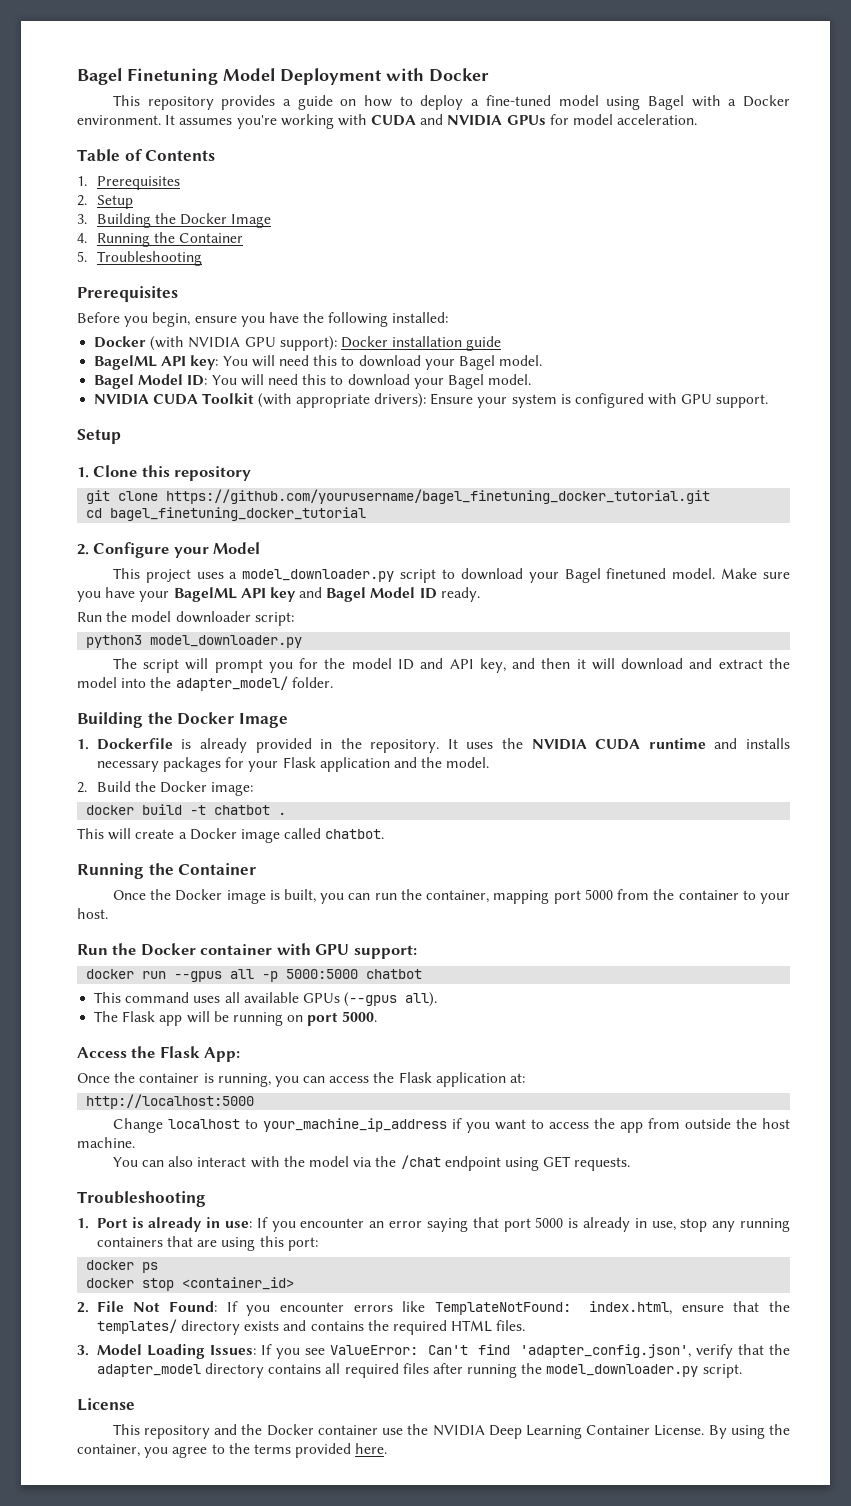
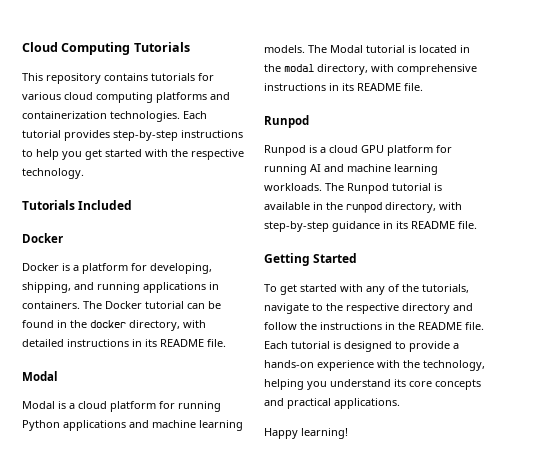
[77,68,489,85] [112,95,790,110] [77,114,698,129] [77,149,216,162] [77,176,180,190] [77,195,133,209] [77,213,272,228] [77,232,244,247] [77,251,202,266] [77,286,178,302] [77,312,449,327] [94,336,502,351] [94,355,543,370] [94,374,532,389] [94,393,769,408] [77,429,121,444] [77,465,252,481] [86,489,711,504] [86,507,367,521] [77,542,261,558] [112,568,790,583] [77,587,480,602] [77,611,294,626] [86,635,303,648] [112,658,790,673] [77,676,333,691] [77,712,288,728] [77,738,791,753] [96,757,490,772] [77,781,254,796] [86,804,287,815] [77,828,385,843] [77,863,257,879] [112,889,790,904] [77,908,108,919] [77,943,417,959] [86,969,423,982] [94,992,438,1007] [94,1011,377,1026] [77,1046,241,1062] [77,1072,526,1087] [86,1094,255,1109] [112,1118,790,1133] [77,1137,135,1148] [112,1155,631,1171] [77,1191,206,1207] [77,1217,790,1232] [96,1236,318,1251] [86,1260,159,1273] [86,1277,295,1291] [77,1301,790,1316] [96,1319,526,1335] [77,1344,791,1359] [96,1363,742,1378] [77,1398,135,1411] [112,1424,790,1439] [77,1443,388,1458] Bagel Finetuning Model Deployment with Docker // This repository provides a guide on how to deploy a fine-tuned model using Bagel with a Docker environment. It assumes you're working with CUDA and NVIDIA GPUs for model acceleration. // Table of Contents // 1. Prerequisites // 2. Setup // 3. Building the Docker Image // 4. Running the Container // 5. Troubleshooting // Prerequisites // Before you begin, ensure you have the following installed: // Docker (with NVIDIA GPU support): Docker installation guide // BagelML API key: You will need this to download your Bagel model. // Bagel Model ID: You will need this to download your Bagel model. // NVIDIA CUDA Toolkit (with appropriate drivers): Ensure your system is configured with GPU support. // Setup // 1. Clone this repository // git clone https://github.com/yourusername/bagel_finetuning_docker_tutorial.git // cd bagel_finetuning_docker_tutorial // 2. Configure your Model // This project uses a model_downloader.py script to download your Bagel finetuned model. Make sure you have your BagelML API key and Bagel Model ID ready. // Run the model downloader script: // python3 model_downloader.py // The script will prompt you for the model ID and API key, and then it will download and extract the model into the adapter_model/ folder. // Building the Docker Image // 1. Dockerfile is already provided in the repository. It uses the NVIDIA CUDA runtime and installs necessary packages for your Flask application and the model. // 2. Build the Docker image: // docker build -t chatbot . // This will create a Docker image called chatbot. // Running the Container // Once the Docker image is built, you can run the container, mapping port 5000 from the container to your host. // Run the Docker container with GPU support: // docker run --gpus all -p 5000:5000 chatbot // This command uses all available GPUs (--gpus all). // The Flask app will be running on port 5000. // Access the Flask App: // Once the container is running, you can access the Flask application at: // http://localhost:5000 // Change localhost to your_machine_ip_address if you want to access the app from outside the host machine. // You can also interact with the model via the /chat endpoint using GET requests. // Troubleshooting // 1. Port is already in use: If you encounter an error saying that port 5000 is already in use, stop any running containers that are using this port: // docker ps // docker stop <container_id> // 2. File Not Found: If you encounter errors like TemplateNotFound: index.html, ensure that the templates/ directory exists and contains the required HTML files. // 3. Model Loading Issues: If you see ValueError: Can't find 'adapter_config.json', verify that the adapter_model directory contains all required files after running the model_downloader.py script. // License // This repository and the Docker container use the NVIDIA Deep Learning Container License. By using the container, you agree to the terms provided here. -> [22,42,190,55] [22,73,214,84] [22,92,230,103] [22,111,207,122] [22,130,243,141] [22,149,244,160] [22,168,84,179] [22,200,133,210] [22,233,63,243] [22,263,212,274] [22,282,219,293] [22,301,221,309] [22,320,206,331] [22,339,226,347] [22,371,58,381] [22,401,221,412] [22,420,243,431] [264,45,470,53] [264,64,477,75] [264,83,423,91] [264,115,309,128] [264,145,452,156] [264,164,438,175] [264,183,442,194] [264,202,462,213] [264,221,477,232] [264,253,358,266] [264,284,469,295] [264,303,473,314] [264,322,484,330] [264,341,459,352] [264,360,485,371] [264,379,481,390] [264,398,400,409] [264,428,348,439] Cloud Computing Tutorials // This repository contains tutorials for various cloud computing platforms and containerization technologies. Each tutorial provides step-by-step instructions to help you get started with the respective technology. // Tutorials Included // Docker // Docker is a platform for developing, shipping, and running applications in containers. The Docker tutorial can be found in the docker directory, with detailed instructions in its README file. // Modal // Modal is a cloud platform for running Python applications and machine learning models. The Modal tutorial is located in the modal directory, with comprehensive instructions in its README file. // Runpod // Runpod is a cloud GPU platform for running AI and machine learning workloads. The Runpod tutorial is available in the runpod directory, with step-by-step guidance in its README file. // Getting Started // To get started with any of the tutorials, navigate to the respective directory and follow the instructions in the README file. Each tutorial is designed to provide a hands-on experience with the technology, helping you understand its core concepts and practical applications. // Happy learning!

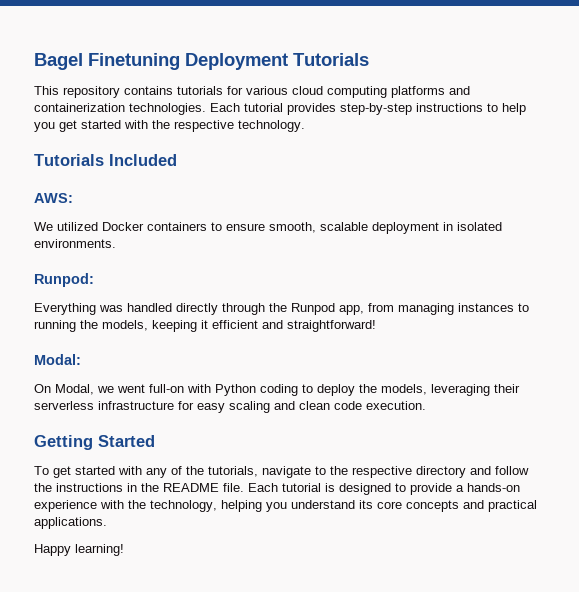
[22,42,131,55] Cloud Computing -> [34,53,288,70] Bagel Finetuning Deployment
[22,233,63,243] [22,263,212,274] [22,282,219,293] [22,301,221,309] [22,320,206,331] [22,339,226,347] [22,371,58,381] [22,401,221,412] [22,420,243,431] [264,45,470,53] [264,64,477,75] [264,83,423,91] [264,115,309,128] [264,145,452,156] [264,164,438,175] [264,183,442,194] [264,202,462,213] [264,221,477,232] Docker // Docker is a platform for developing, shipping, and running applications in containers. The Docker tutorial can be found in the docker directory, with detailed instructions in its README file. // Modal // Modal is a cloud platform for running Python applications and machine learning models. The Modal tutorial is located in the modal directory, with comprehensive instructions in its README file. // Runpod // Runpod is a cloud GPU platform for running AI and machine learning workloads. The Runpod tutorial is available in the runpod directory, with step-by-step guidance in its README file. -> [34,193,73,203] [34,222,502,234] [34,239,116,248] [34,273,94,287] [34,303,529,315] [34,320,376,332] [34,354,81,365] [34,384,520,396] [34,401,426,413] AWS: // We utilized Docker containers to ensure smooth, scalable deployment in isolated environments. // Runpod: // Everything was handled directly through the Runpod app, from managing instances to running the models, keeping it efficient and straightforward! // Modal: // On Modal, we went full-on with Python coding to deploy the models, leveraging their serverless infrastructure for easy scaling and clean code execution.

